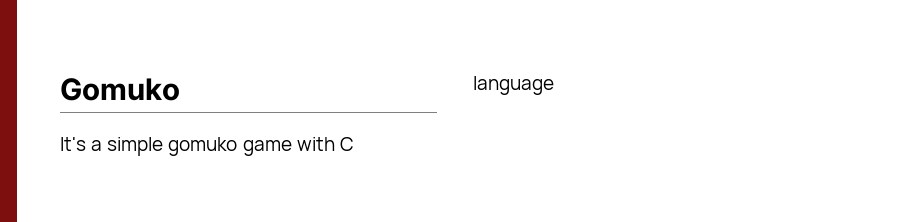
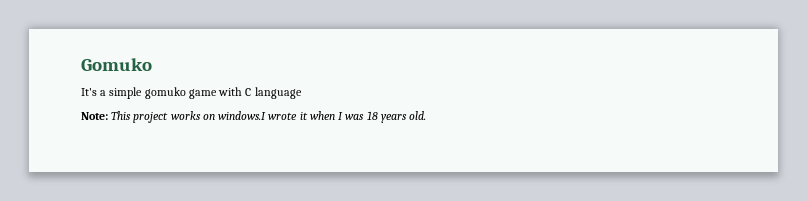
(554, 85) none -> [81,111,427,123] // Note: This project works on windows.I wrote it when I was 18 years old.

